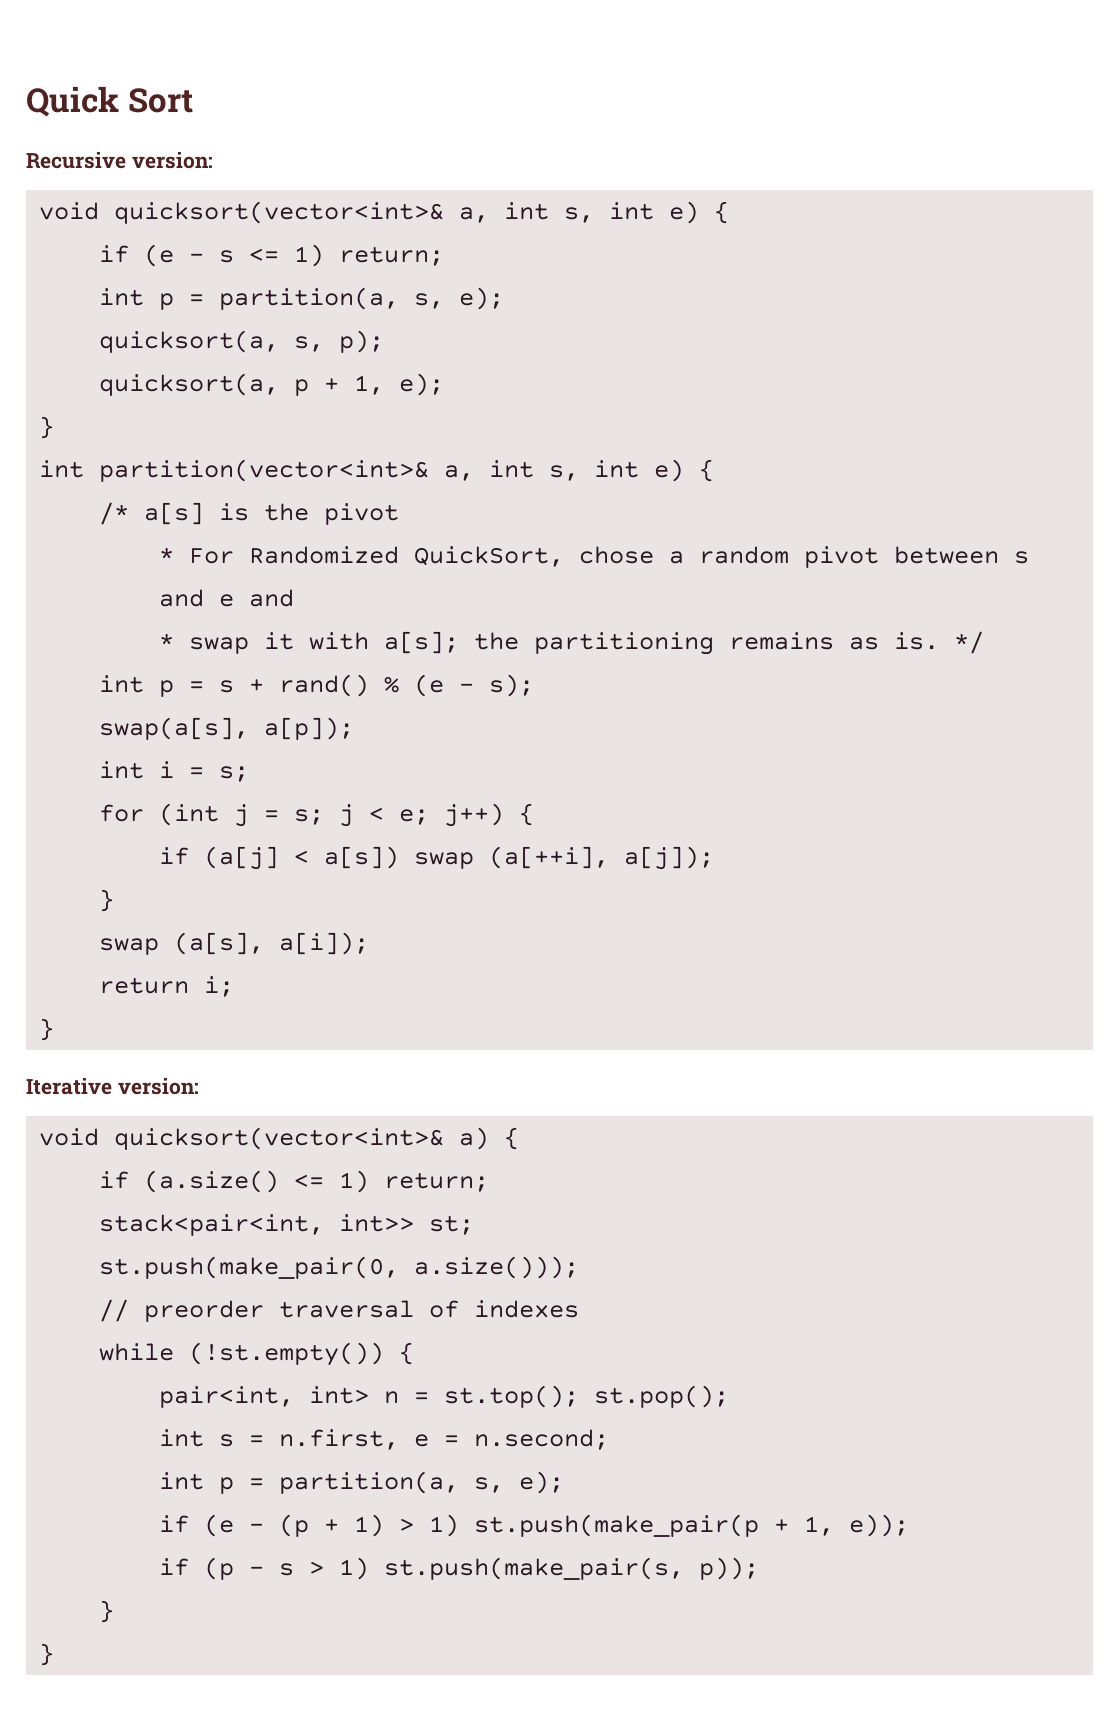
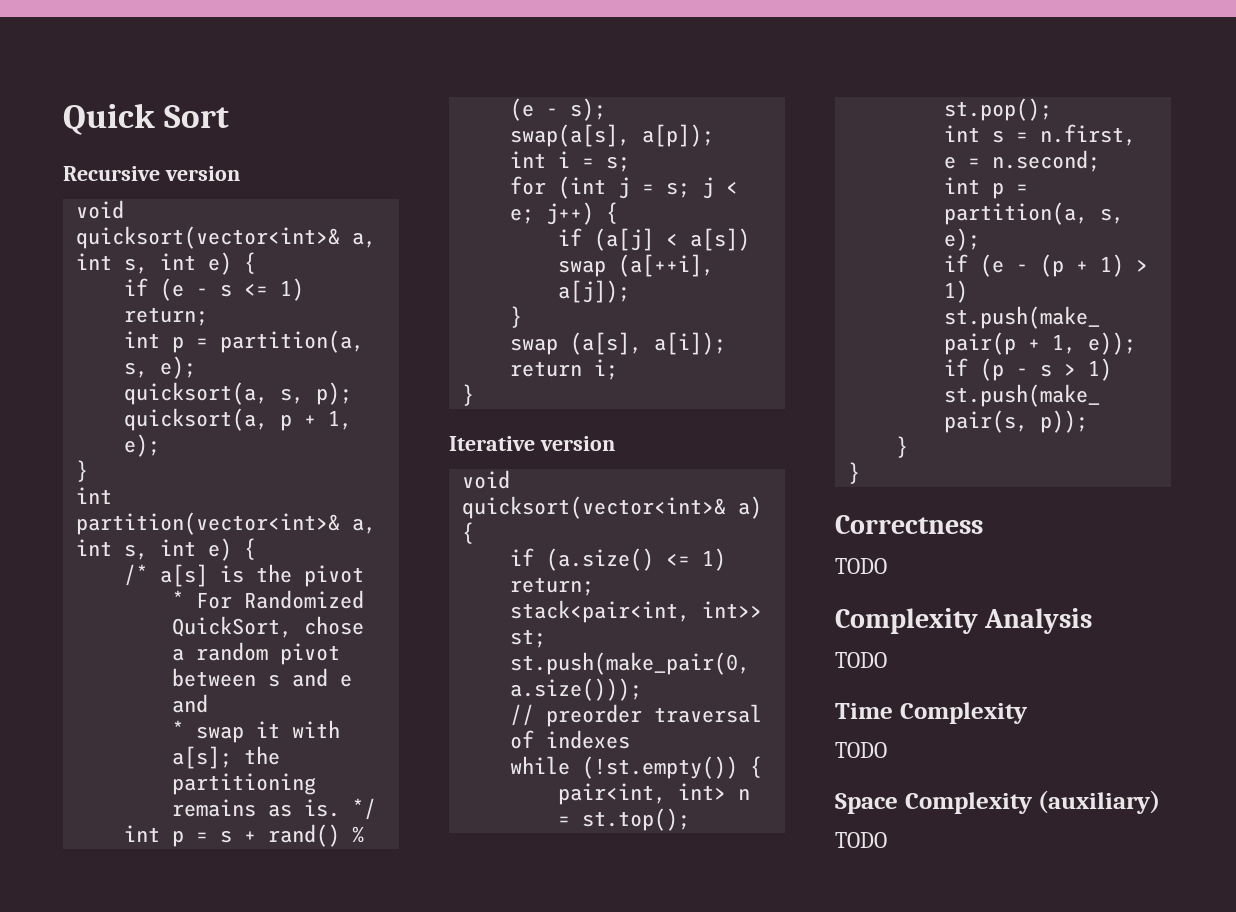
[131,152,213,169] version: -> [164,166,240,181] version
[117,1078,199,1095] version: -> [539,436,615,451] version
(54, 1654) none -> [835,515,983,534] [835,558,887,574] [835,608,1093,634] [835,652,887,668] [835,702,1028,724] [835,742,887,758] [835,790,1161,814] [835,832,887,848] // Correctness // TODO // Complexity Analysis // TODO // Time Complexity // TODO // Space Complexity (auxiliary) // TODO

